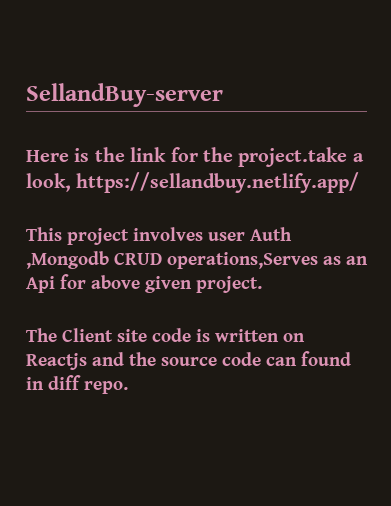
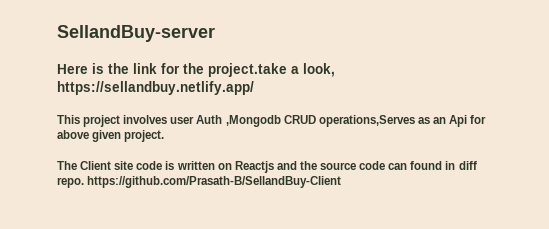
(128, 387) none -> [87,176,342,188] https://github.com/Prasath-B/SellandBuy-Client

